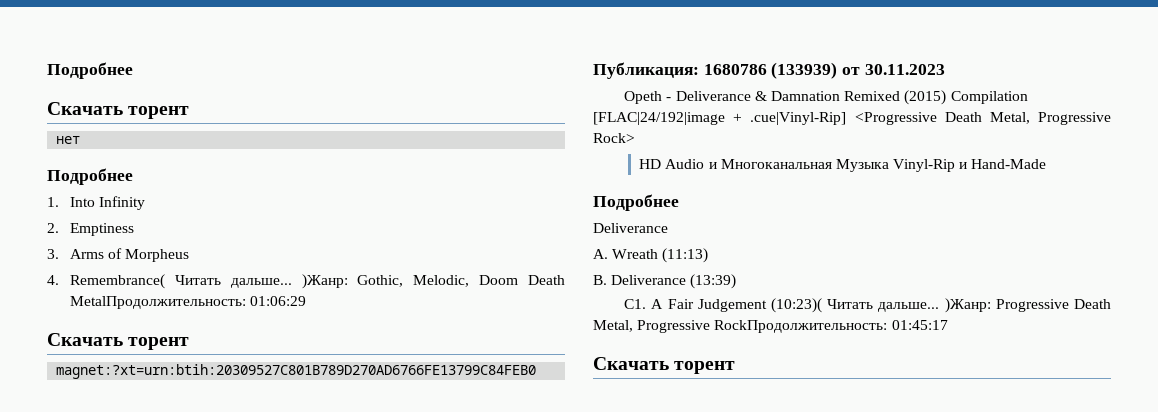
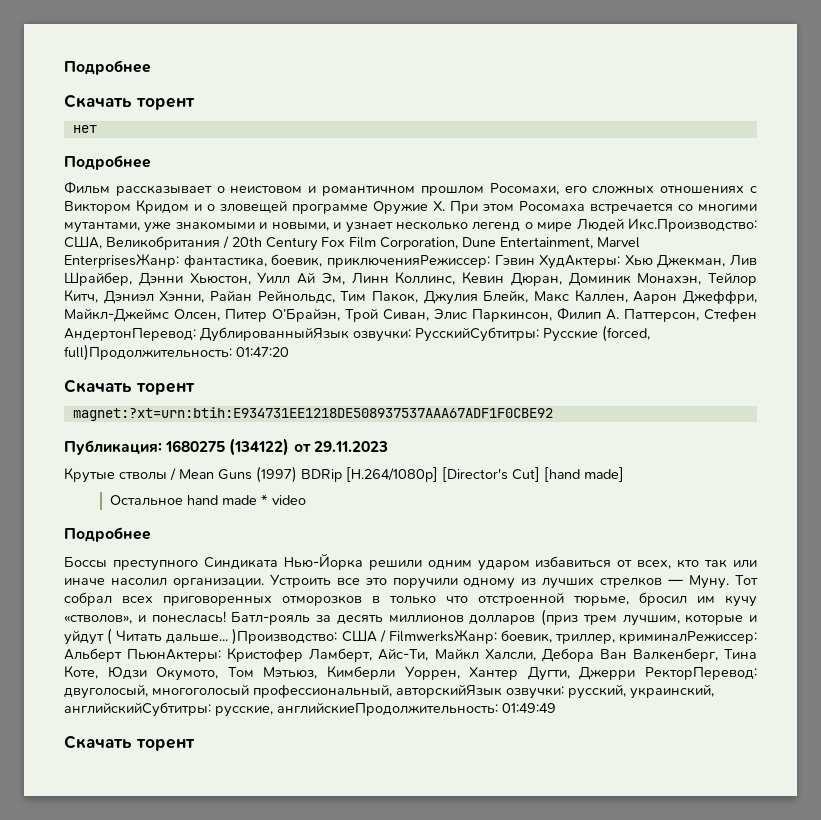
[47,196,146,210] [47,223,135,236] [47,248,190,262] [47,274,565,289] [70,296,307,309] [47,333,190,350] [56,364,537,379] 1. Into Infinity // 2. Emptiness // 3. Arms of Morpheus // 4. Remembrance( Читать дальше... )Жанр: Gothic, Melodic, Doom Death MetalПродолжительность: 01:06:29 // Скачать торент // magnet:?xt=urn:btih:20309527C801B789D270AD6766FE13799C84FEB0 -> [64,181,758,196] [64,200,757,215] [64,218,757,233] [64,236,640,251] [64,254,757,269] [64,272,757,286] [64,290,757,305] [64,307,757,322] [64,325,650,342] [64,344,289,361] [64,379,195,395] [72,407,553,421] Фильм рассказывает о неистовом и романтичном прошлом Росомахи, его сложных отношениях с Виктором Кридом и о зловещей программе Оружие Х. При этом Росомаха встречается со многими мутантами, уже знакомыми и новыми, и узнает несколько легенд о мире Людей Икс.Производство: США, Великобритания / 20th Century Fox Film Corporation, Dune Entertainment, Marvel EnterprisesЖанр: фантастика, боевик, приключенияРежиссер: Гэвин ХудАктеры: Хью Джекман, Лив Шрайбер, Дэнни Хьюстон, Уилл Ай Эм, Линн Коллинс, Кевин Дюран, Доминик Монахэн, Тейлор Китч, Дэниэл Хэнни, Райан Рейнольдс, Тим Пакок, Джулия Блейк, Макс Каллен, Аарон Джеффри, Майкл-Джеймс Олсен, Питер О’Брайэн, Трой Сиван, Элис Паркинсон, Филип А. Паттерсон, Стефен АндертонПеревод: ДублированныйЯзык озвучки: РусскийСубтитры: Русские (forced, full)Продолжительность: 01:47:20 // Скачать торент // magnet:?xt=urn:btih:E934731EE1218DE508937537AAA67ADF1F0CBE92
[703,62,945,79] [624,90,1028,105] [593,112,1111,125] [593,133,635,143] [639,159,1047,172] [593,194,679,211] [593,223,668,233] [593,248,709,263] [593,274,737,289] [624,298,1111,313] [593,320,948,333] 1680786 (133939) от 30.11.2023 // Opeth - Deliverance & Damnation Remixed (2015) Compilation [FLAC|24/192|image + .cue|Vinyl-Rip] <Progressive Death Metal, Progressive Rock> // HD Audio и Многоканальная Музыка Vinyl-Rip и Hand-Made // Подробнее // Deliverance // A. Wreath (11:13) // B. Deliverance (13:39) // C1. A Fair Judgement (10:23)( Читать дальше... )Жанр: Progressive Death Metal, Progressive RockПродолжительность: 01:45:17 -> [165,438,388,456] [64,466,624,483] [109,494,306,506] [64,527,151,542] [64,553,757,571] [64,574,758,589] [64,592,757,607] [64,609,757,626] [64,628,758,645] [64,648,758,662] [64,666,758,681] [64,684,714,699] [64,702,556,717] 1680275 (134122) от 29.11.2023 // Крутые стволы / Mean Guns (1997) BDRip [H.264/1080p] [Director's Cut] [hand made] // Остальное hand made * video // Подробнее // Боссы преступного Синдиката Нью-Йорка решили одним ударом избавиться от всех, кто так или иначе насолил организации. Устроить все это поручили одному из лучших стрелков — Муну. Тот собрал всех приговоренных отморозков в только что отстроенной тюрьме, бросил им кучу «стволов», и понеслась! Батл-рояль за десять миллионов долларов (приз трем лучшим, которые и уйдут ( Читать дальше... )Производство: США / FilmwerksЖанр: боевик, триллер, криминалРежиссер: Альберт ПьюнАктеры: Кристофер Ламберт, Айс-Ти, Майкл Халсли, Дебора Ван Валкенберг, Тина Коте, Юдзи Окумото, Том Мэтьюз, Кимберли Уоррен, Хантер Дугти, Джерри РекторПеревод: двуголосый, многоголосый профессиональный, авторскийЯзык озвучки: русский, украинский, английскийСубтитры: русские, английскиеПродолжительность: 01:49:49

